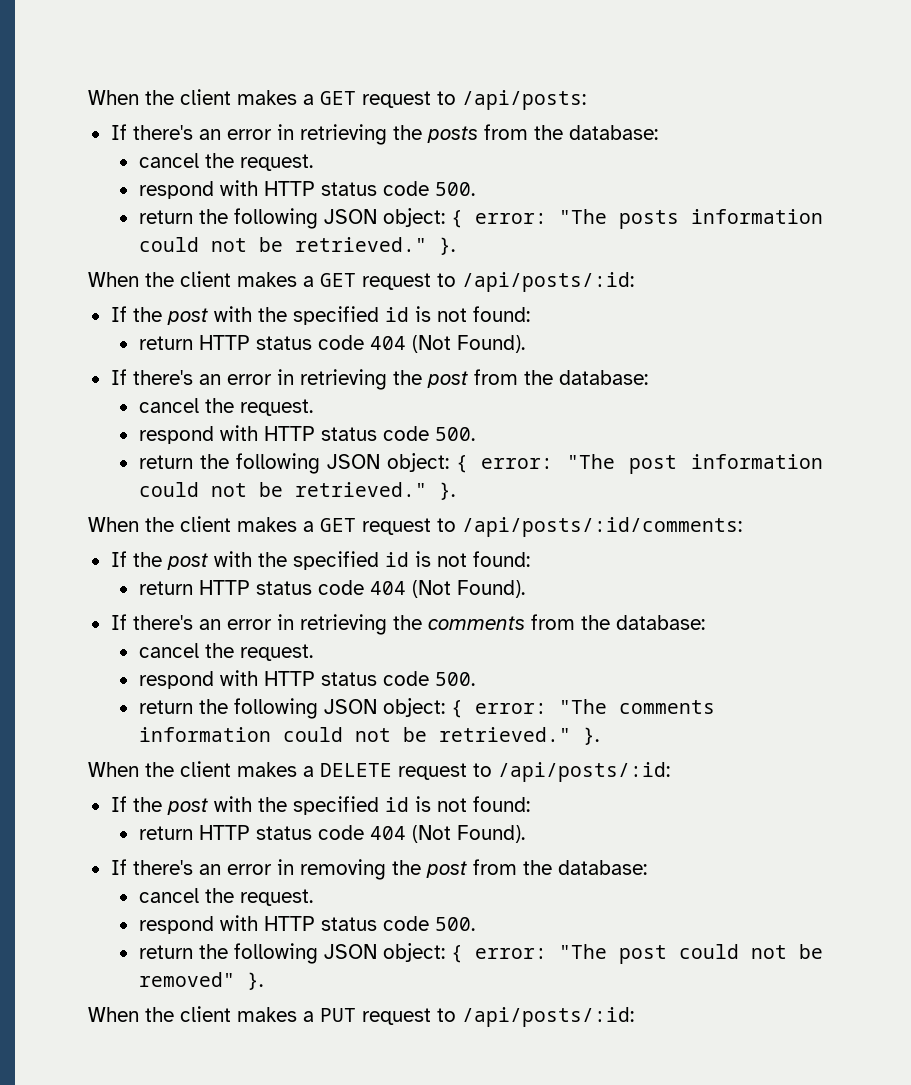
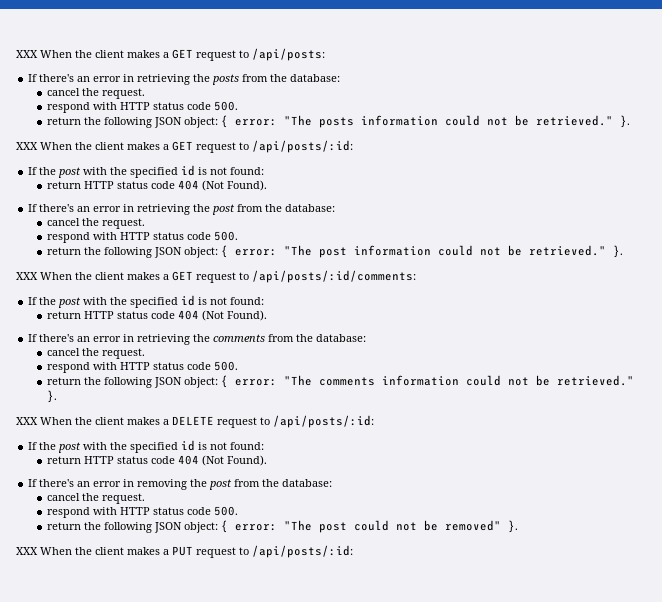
(88, 97) none -> [16,50,38,58] XXX
(455, 246) none -> [16,142,38,150] XXX
(455, 491) none -> [16,272,38,280] XXX
(599, 736) none -> [16,417,38,425] XXX
(263, 981) none -> [16,547,38,555] XXX

